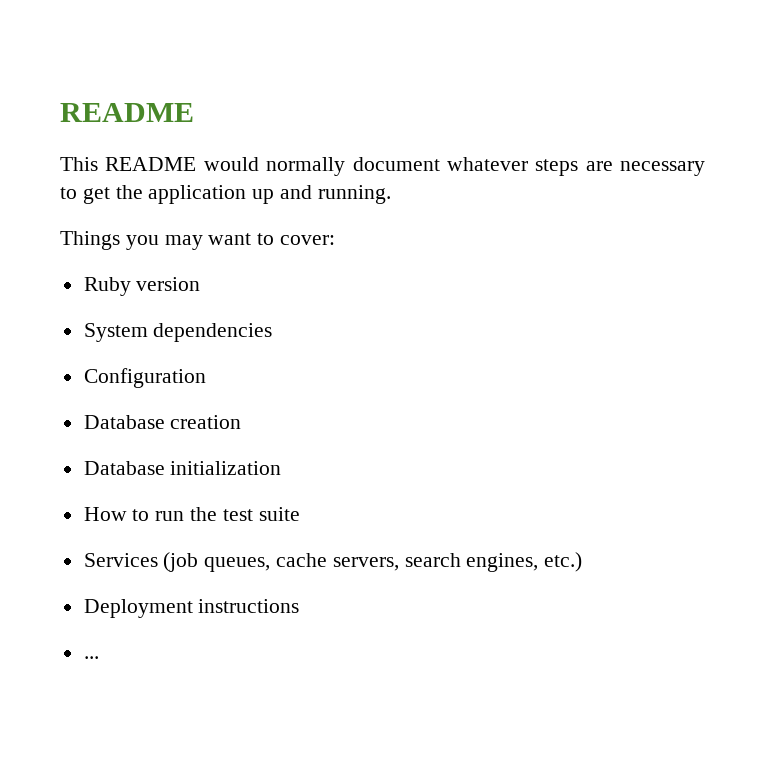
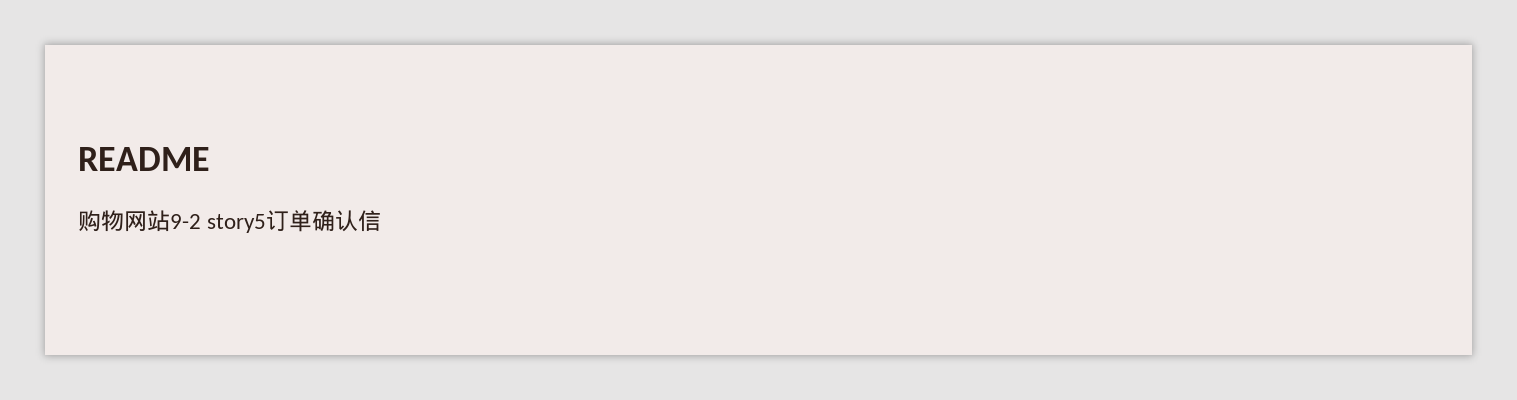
[60,157,705,176] [60,185,391,204] [60,231,336,250] [83,277,201,296] [83,323,273,342] [83,368,206,388] [83,415,242,429] [83,461,282,475] [83,507,300,521] [83,552,583,572] [83,599,300,618] [83,656,99,659] This README would normally document whatever steps are necessary to get the application up and running. // Things you may want to cover: // Ruby version // System dependencies // Configuration // Database creation // Database initialization // How to run the test suite // Services (job queues, cache servers, search engines, etc.) // Deployment instructions // ... -> [78,210,382,233] 购物网站9-2 story5订单确认信

